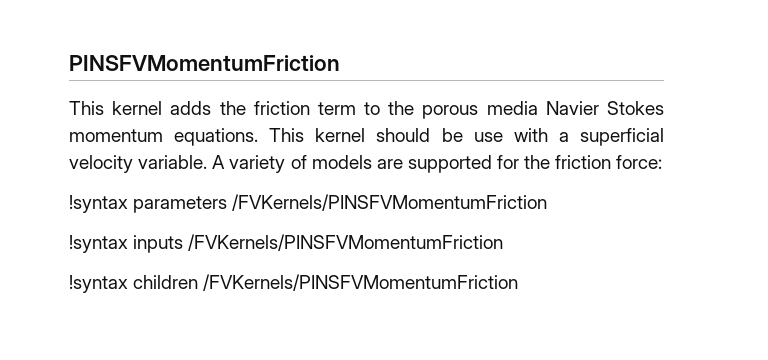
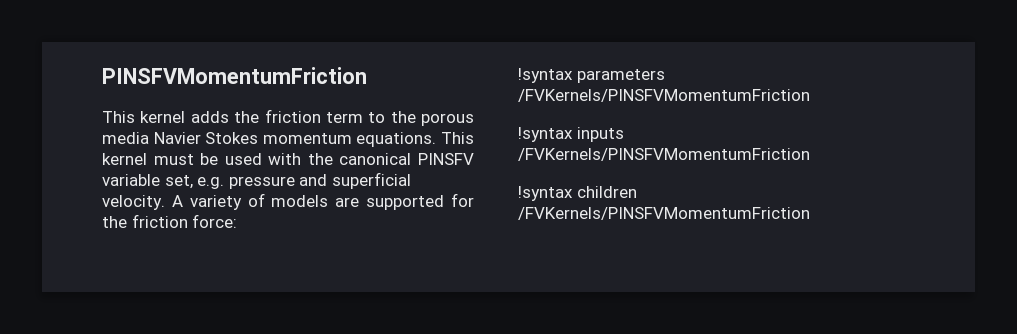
[376,128,665,146] [69,155,208,173] should be use with a superficial velocity variable. -> [153,153,474,165] [102,172,411,189] [102,195,165,210] must be used with the canonical PINSFV variable set, e.g. pressure and superficial velocity.

